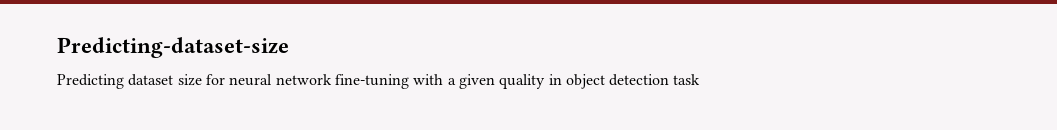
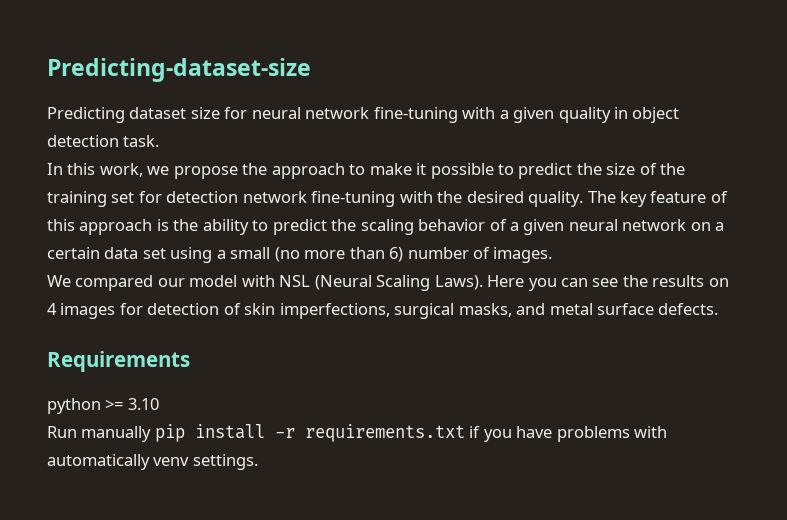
[673,74,701,85] task -> [123,135,160,147] [47,163,686,179] [47,191,728,207] [47,219,725,235] [47,247,553,263] [47,275,729,291] [47,303,719,319] [47,351,190,372] [47,398,159,414] [47,424,668,442] [47,454,258,470] task. // In this work, we propose the approach to make it possible to predict the size of the training set for detection network fine-tuning with the desired quality. The key feature of this approach is the ability to predict the scaling behavior of a given neural network on a certain data set using a small (no more than 6) number of images. // We compared our model with NSL (Neural Scaling Laws). Here you can see the results on 4 images for detection of skin imperfections, surgical masks, and metal surface defects. // Requirements // python >= 3.10 // Run manually pip install -r requirements.txt if you have problems with automatically venv settings.

